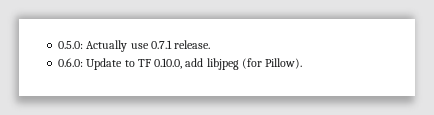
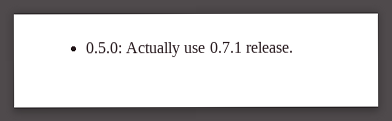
[58,58,303,70] // 0.6.0: Update to TF 0.10.0, add libjpeg (for Pillow). -> (293, 47) none

